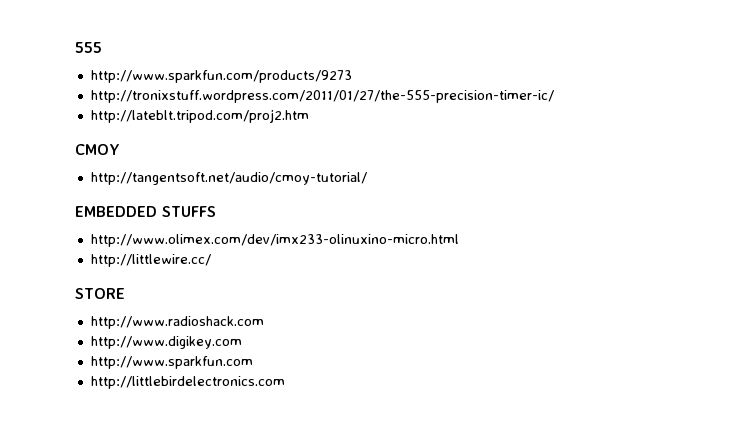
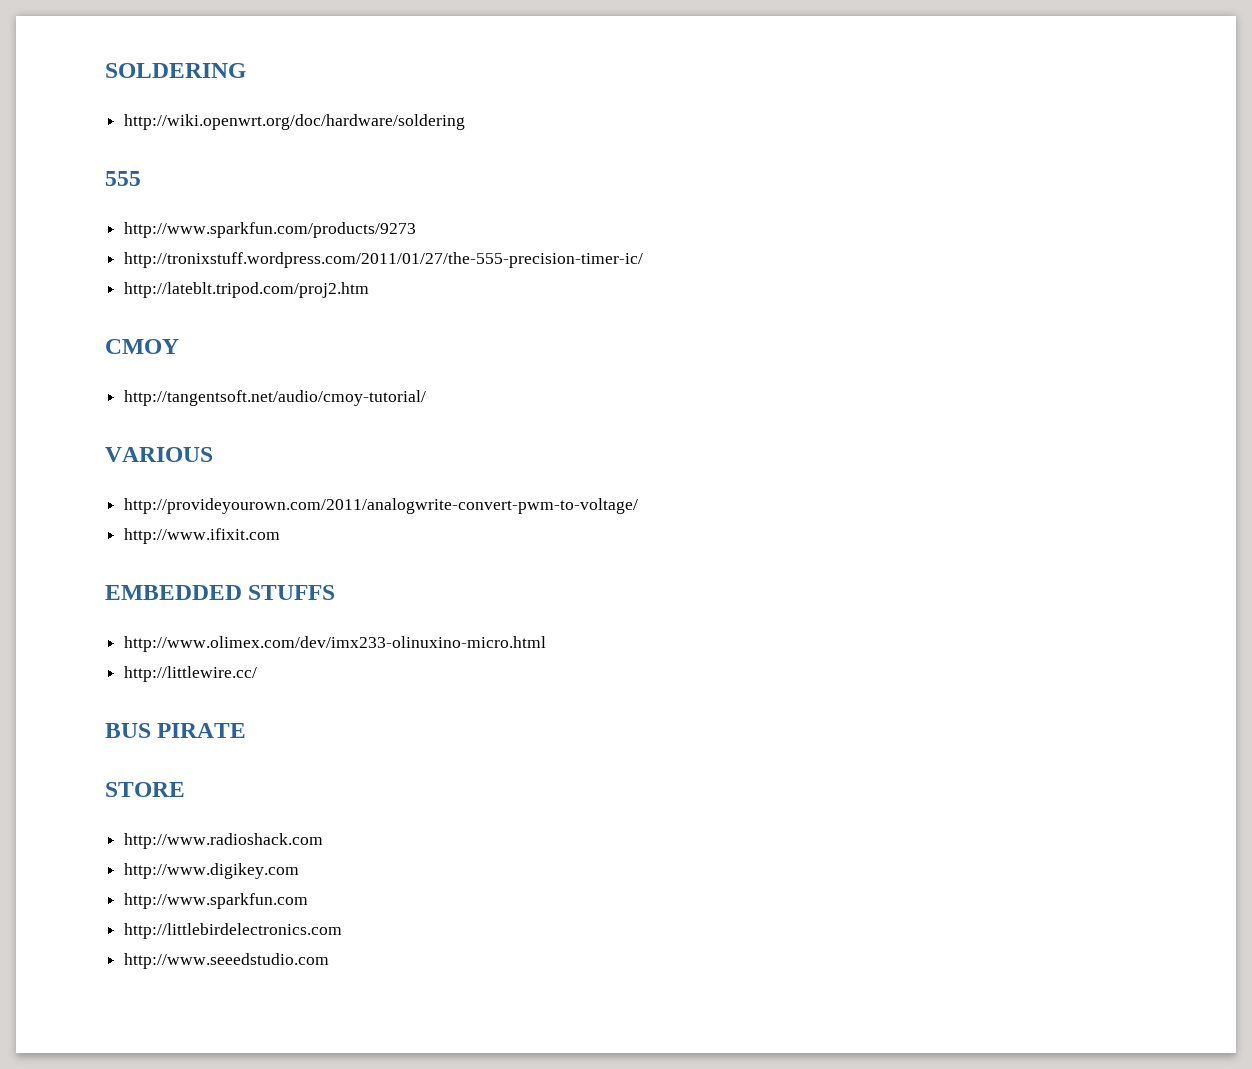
(75, 47) none -> [105,63,246,78] [124,114,466,130] SOLDERING // http://wiki.openwrt.org/doc/hardware/soldering //
(367, 178) none -> [105,447,213,462] [124,498,639,514] [124,528,281,544] // VARIOUS // http://provideyourown.com/2011/analogwrite-convert-pwm-to-voltage/ // http://www.ifixit.com
(211, 260) none -> [105,723,247,738] // BUS PIRATE
(285, 382) none -> [124,953,330,969] // http://www.seeedstudio.com

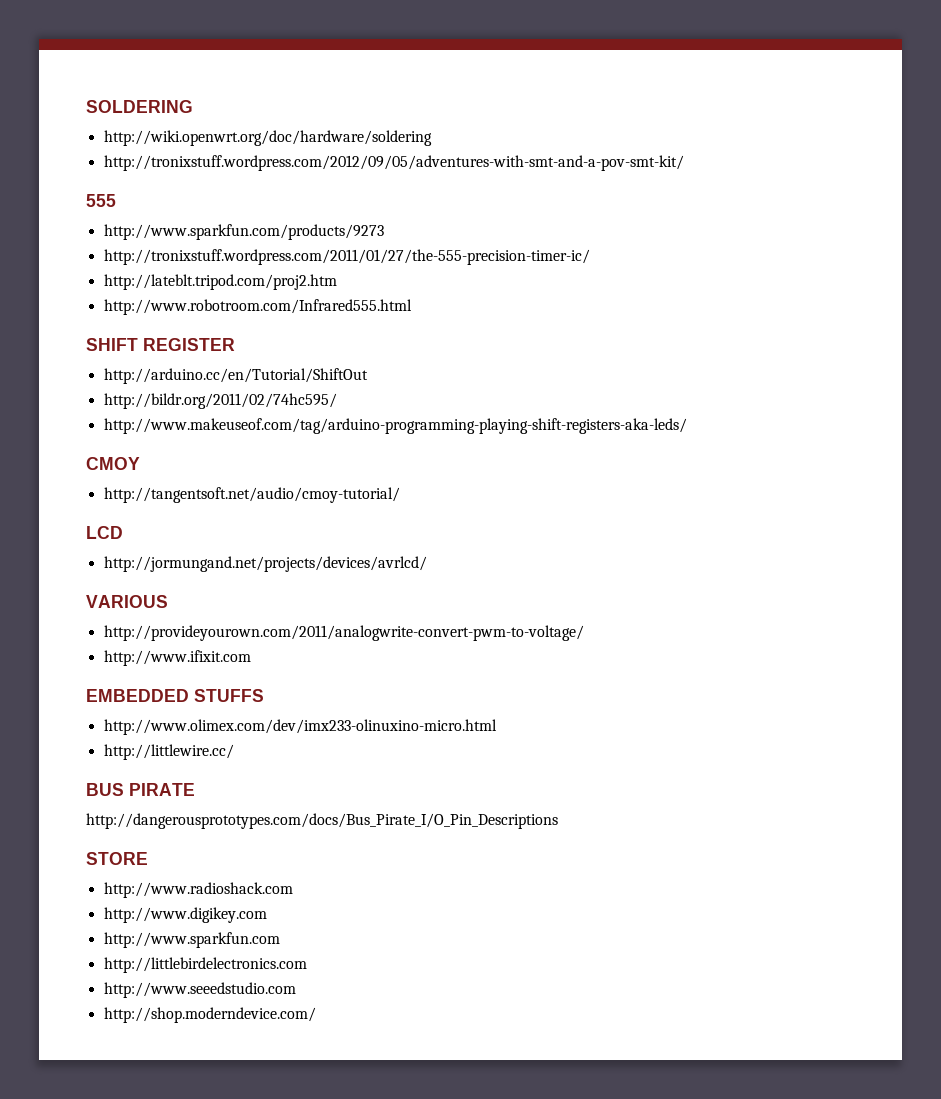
(466, 122) none -> [103,155,684,171] // http://tronixstuff.wordpress.com/2012/09/05/adventures-with-smt-and-a-pov-smt-kit/
(370, 290) none -> [103,299,412,315] [86,338,235,351] [103,368,368,384] [103,393,337,409] [103,418,687,434] // http://www.robotroom.com/Infrared555.html // SHIFT REGISTER // http://arduino.cc/en/Tutorial/ShiftOut // http://bildr.org/2011/02/74hc595/ // http://www.makeuseof.com/tag/arduino-programming-playing-shift-registers-aka-leds/
(427, 398) none -> [86,526,123,539] [103,556,427,572] // LCD // http://jormungand.net/projects/devices/avrlcd/
(247, 730) none -> [86,813,558,829] // http://dangerousprototypes.com/docs/Bus_Pirate_I/O_Pin_Descriptions
(330, 961) none -> [103,1007,316,1023] // http://shop.moderndevice.com/

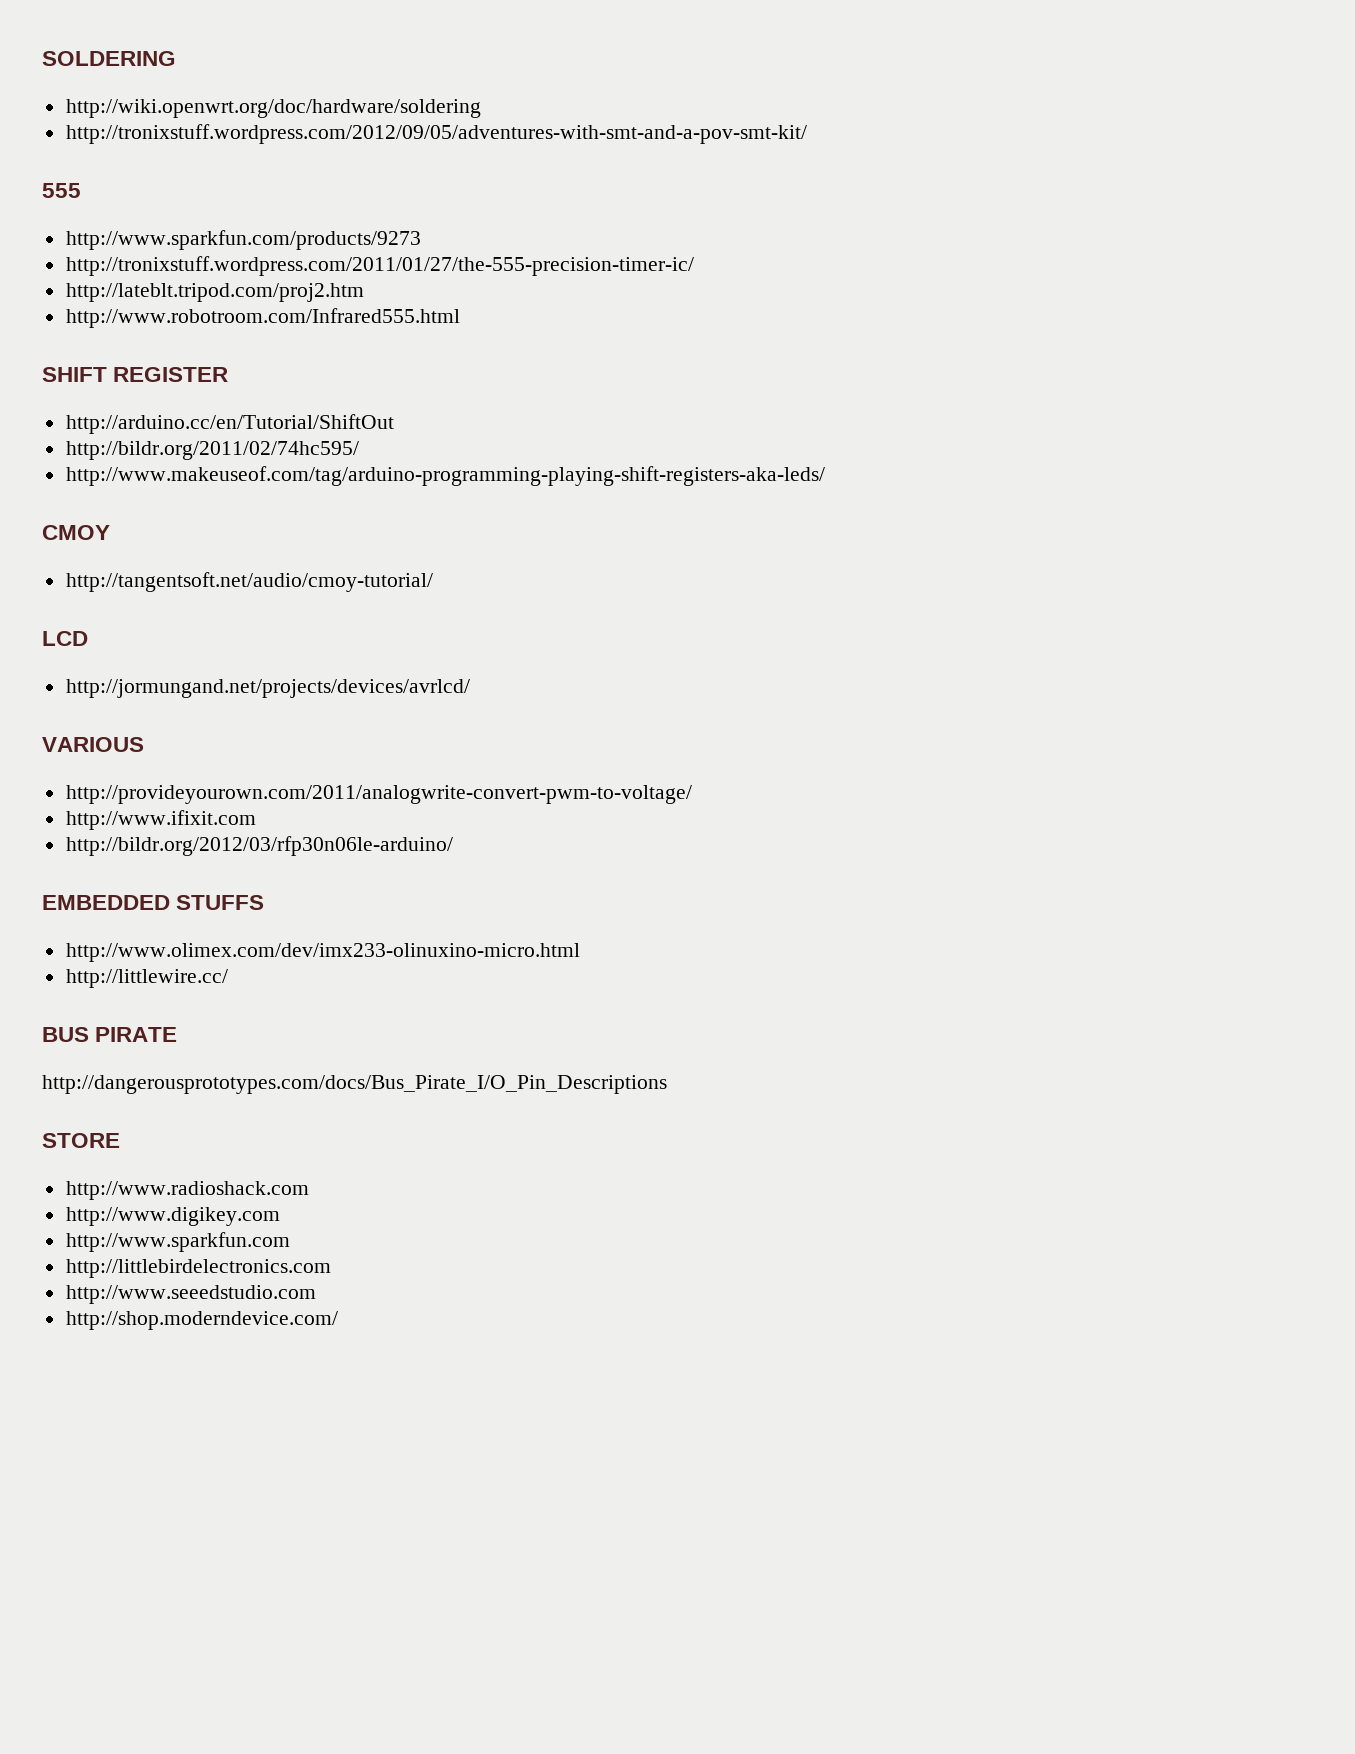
(251, 658) none -> [65,836,453,856] // http://bildr.org/2012/03/rfp30n06le-arduino/

